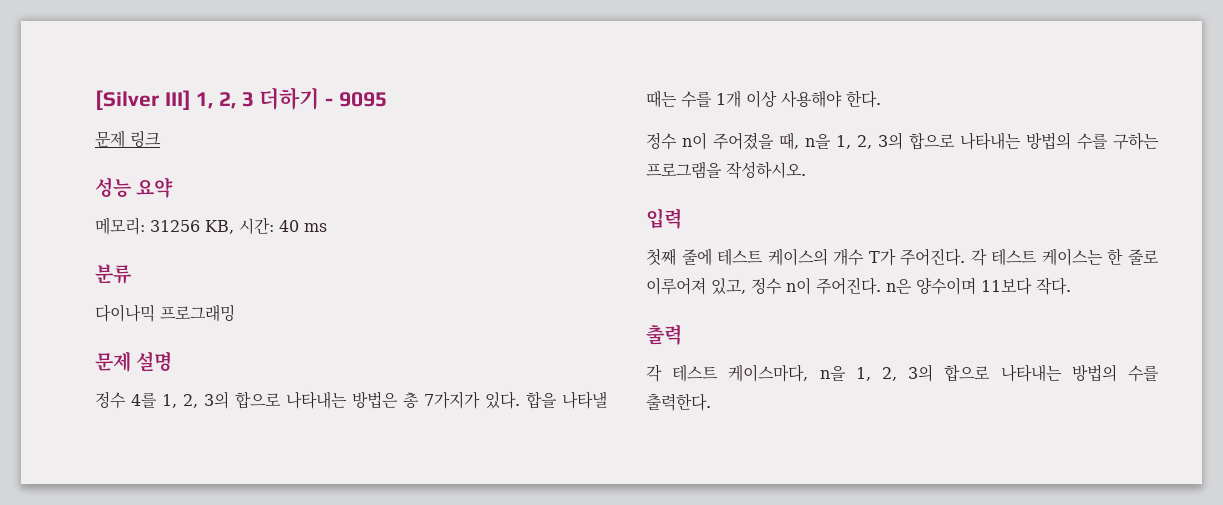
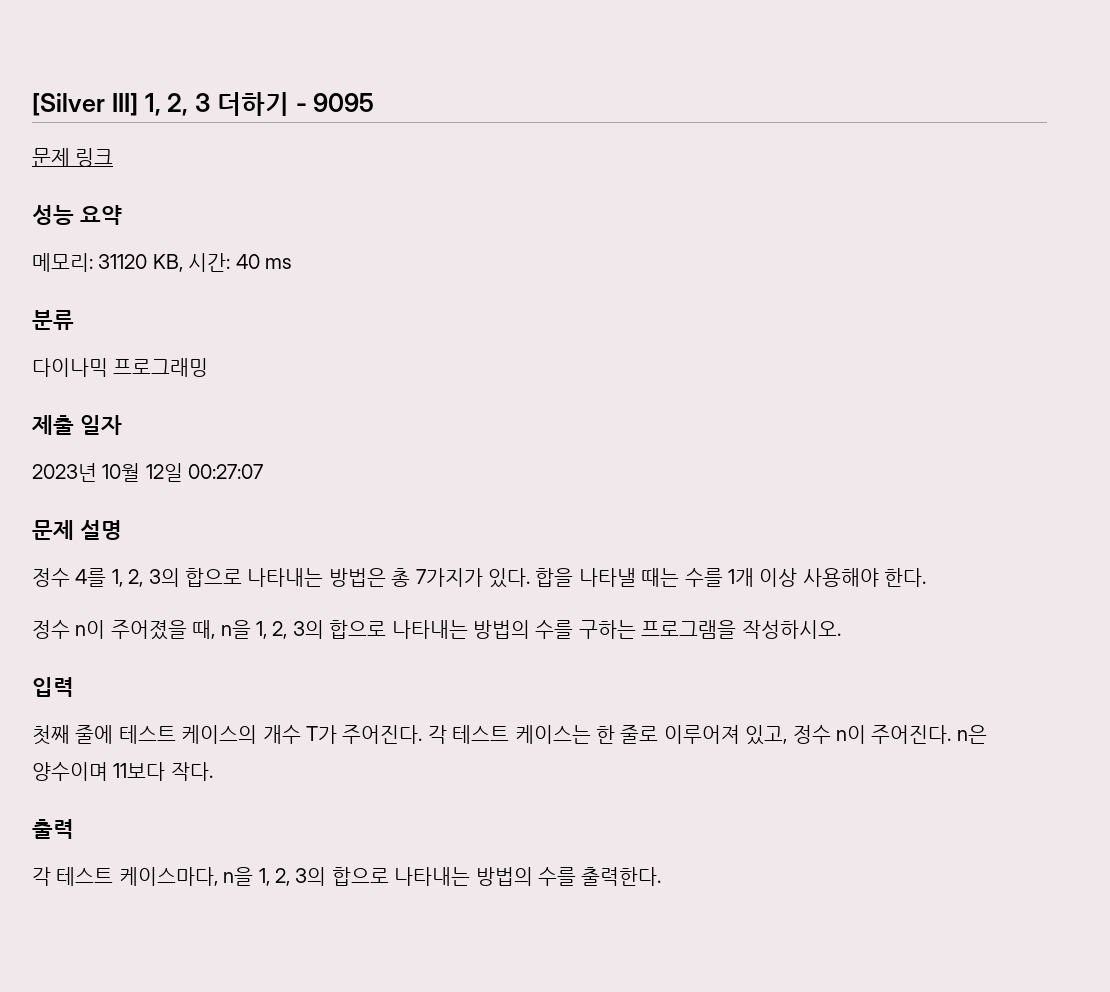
[150,220,200,232] 31256 -> [98,254,148,269] 31120
(235, 313) none -> [32,415,122,435] [32,463,264,482] // 제출 일자 // 2023년 10월 12일 00:27:07

